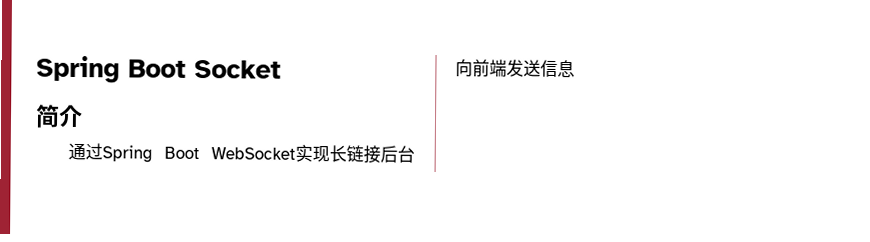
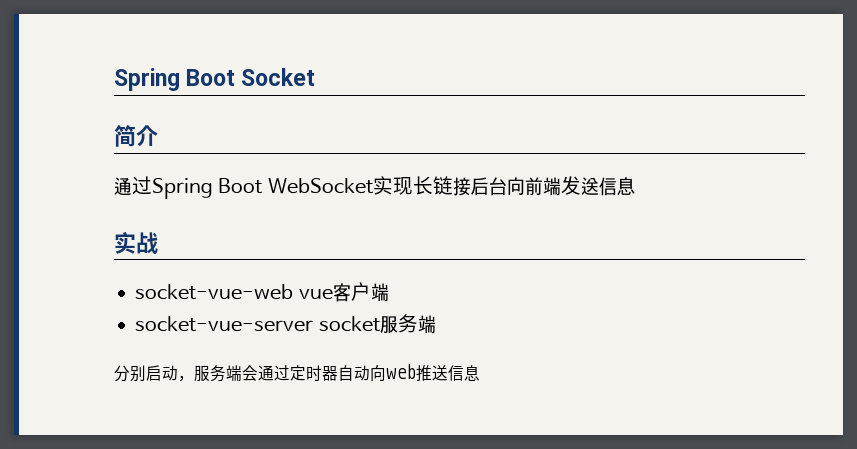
(575, 69) none -> [114,231,158,255] [135,282,389,302] [135,314,436,334] [114,364,480,382] // 实战 // socket-vue-web vue客户端 // socket-vue-server socket服务端 // 分别启动，服务端会通过定时器自动向web推送信息

